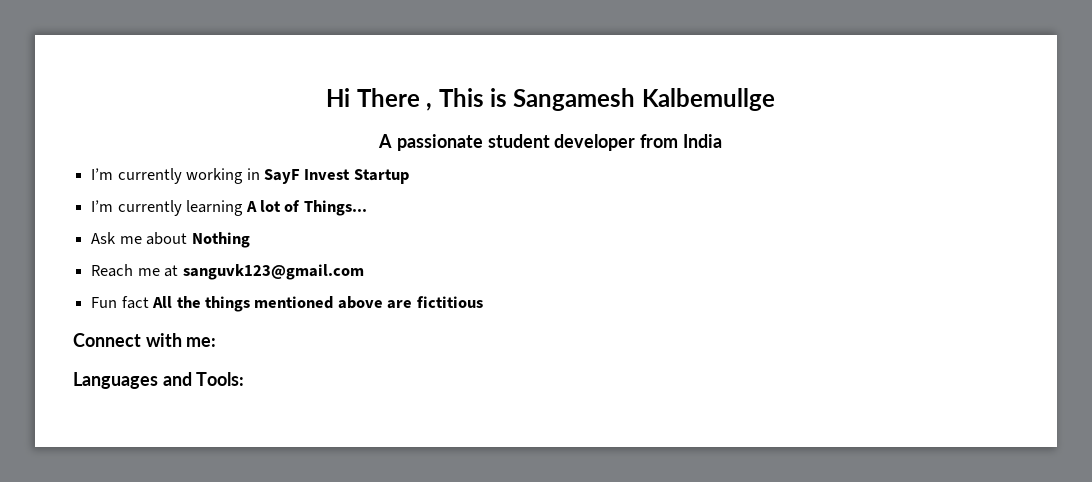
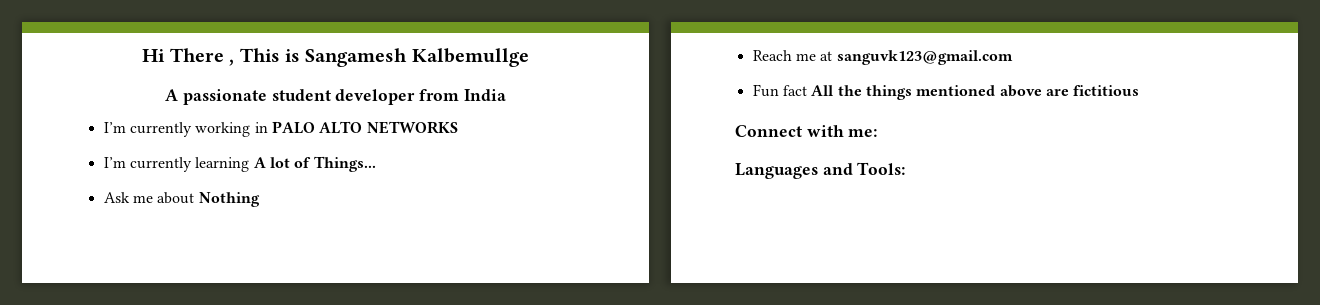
[263,169,409,184] SayF Invest Startup -> [271,121,458,134] PALO ALTO NETWORKS

